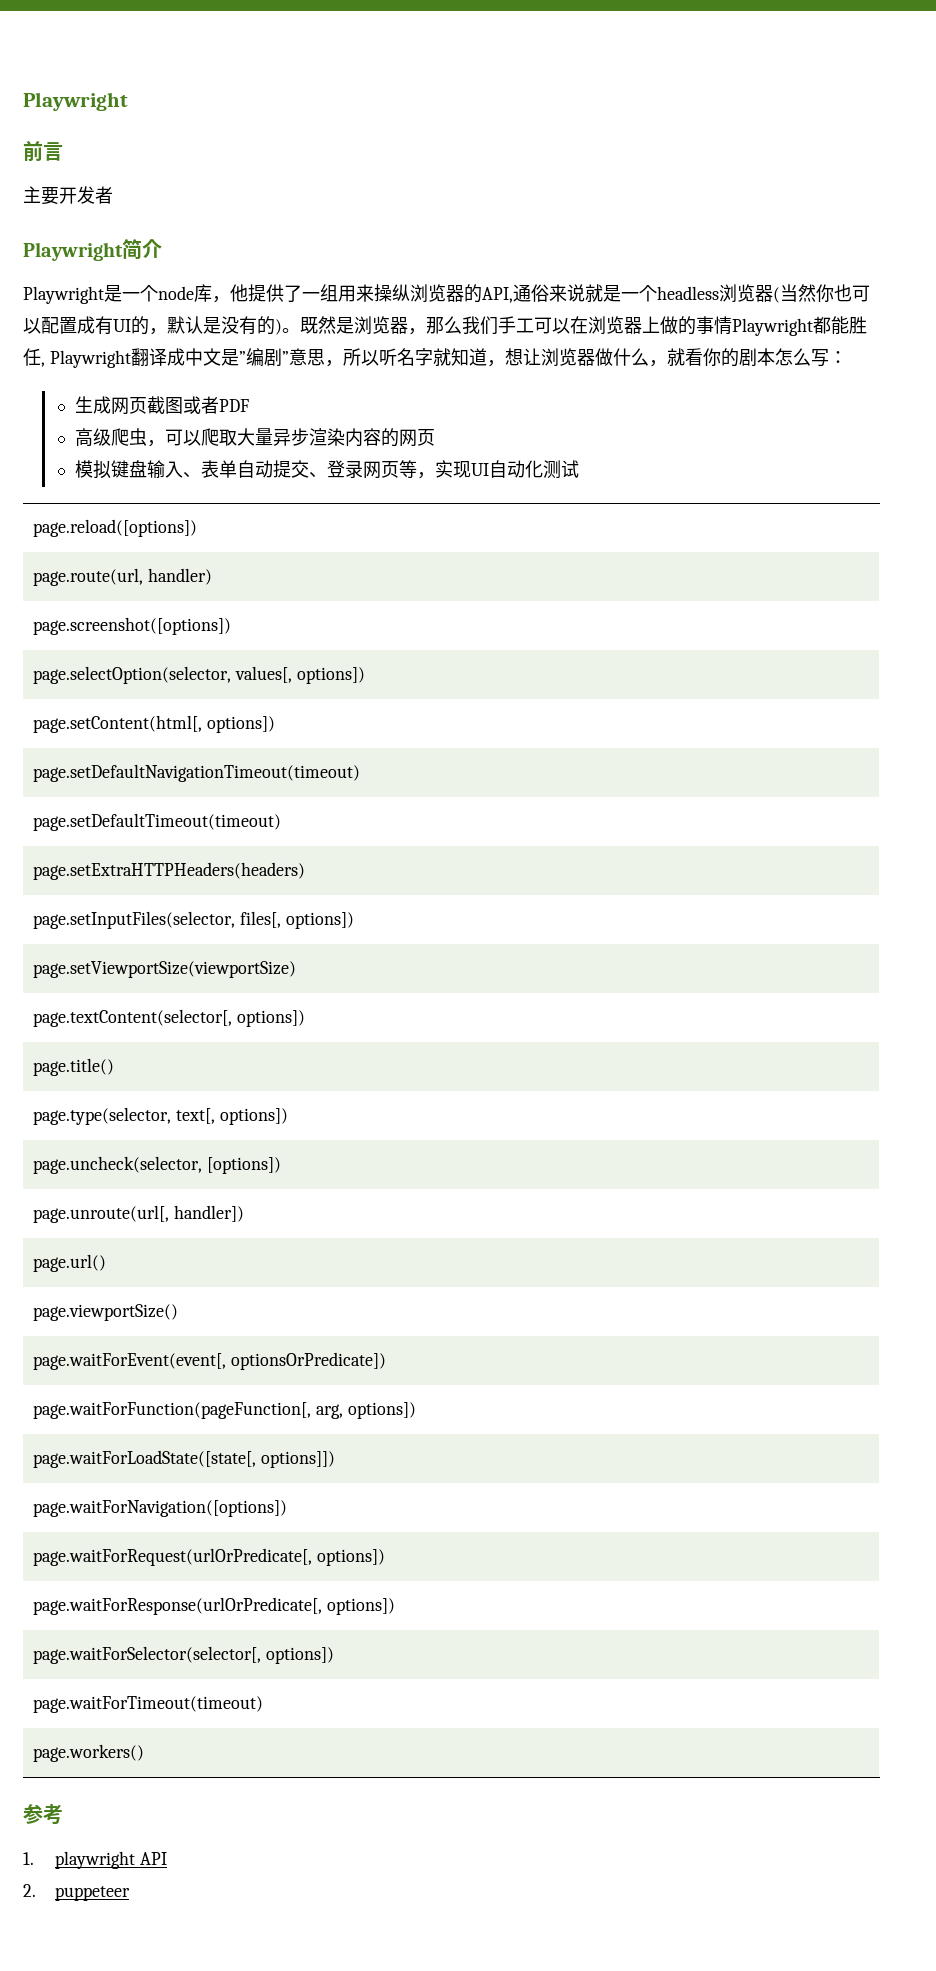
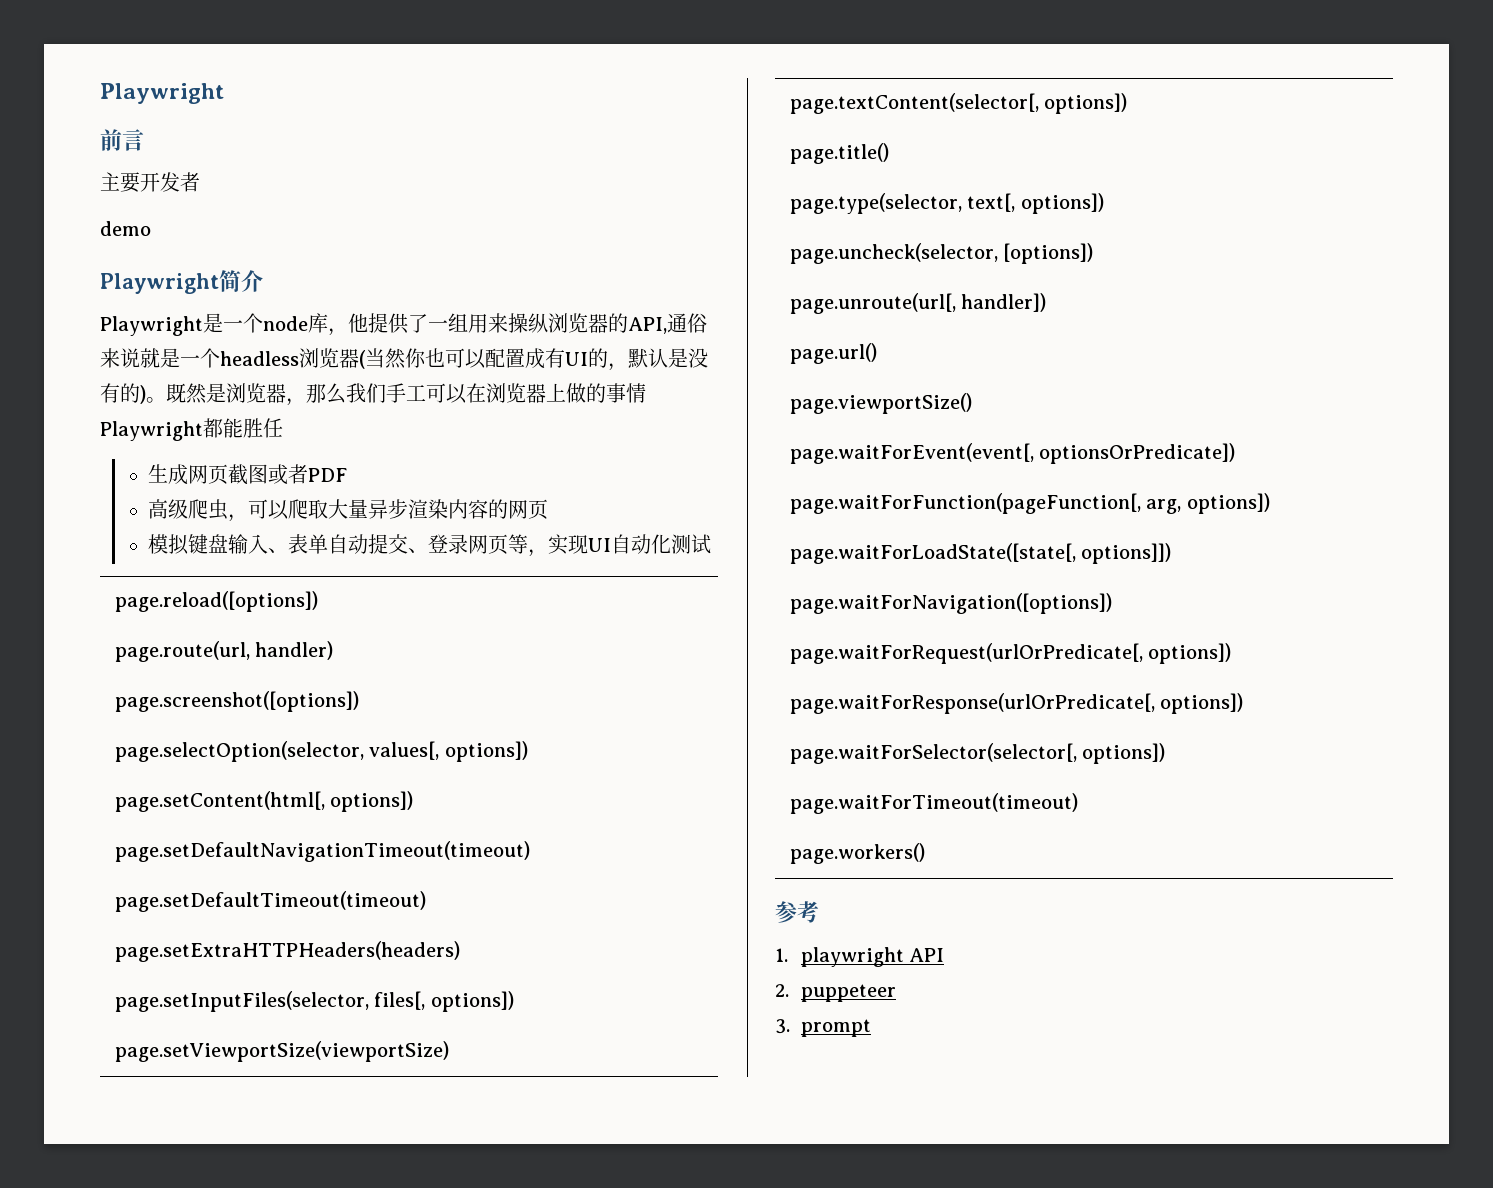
(113, 195) none -> [100,221,151,236] // demo
[41,348,847,368] , Playwright翻译成中文是”编剧”意思，所以听名字就知道，想让浏览器做什么，就看你的剧本怎么写： -> (283, 428) none
(130, 1893) none -> [775,1019,871,1037] // 3. prompt

